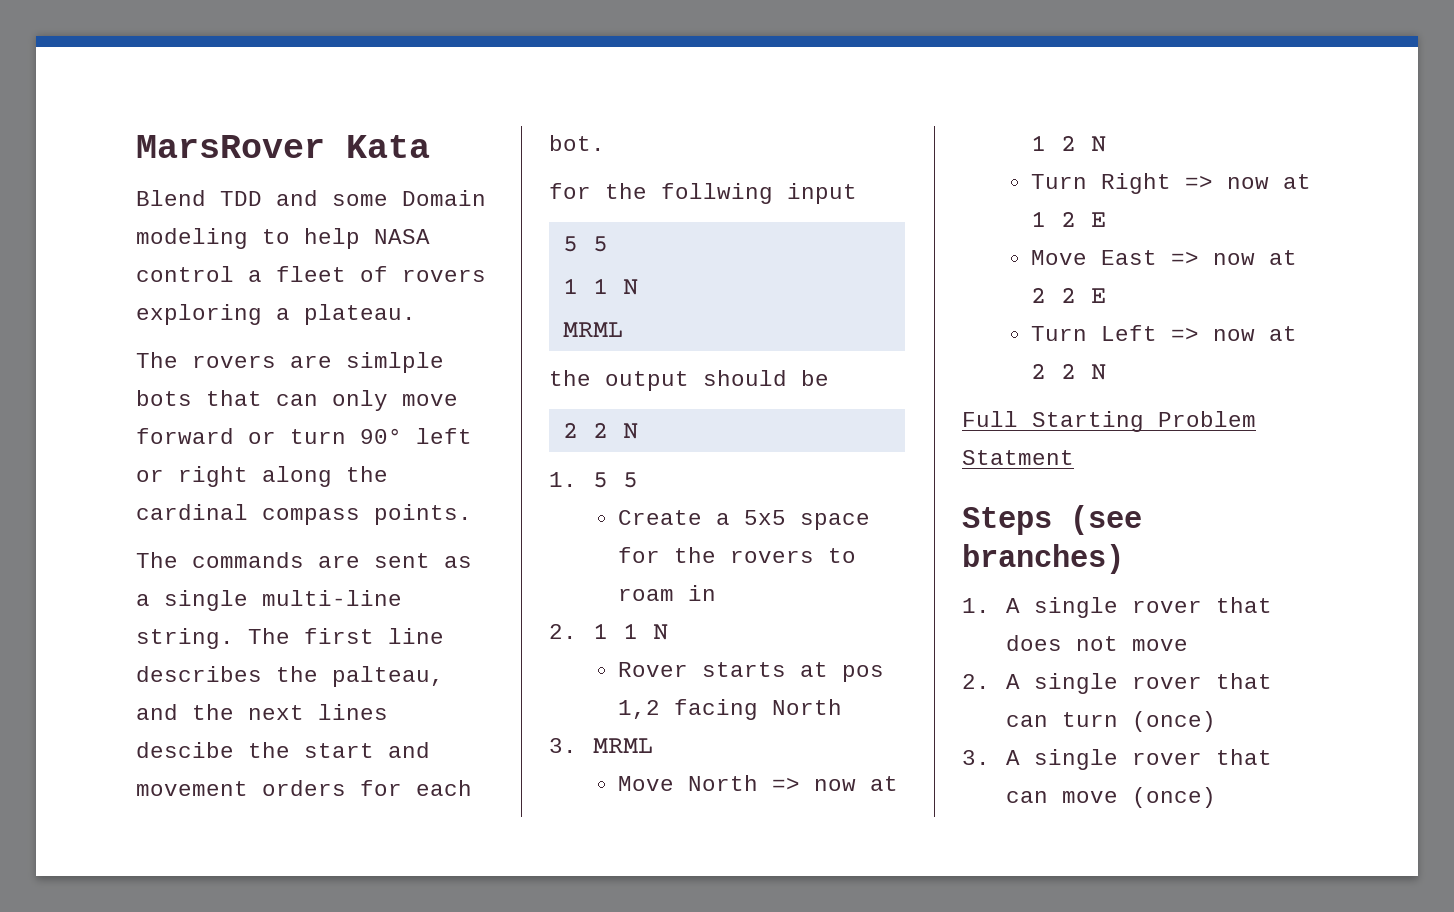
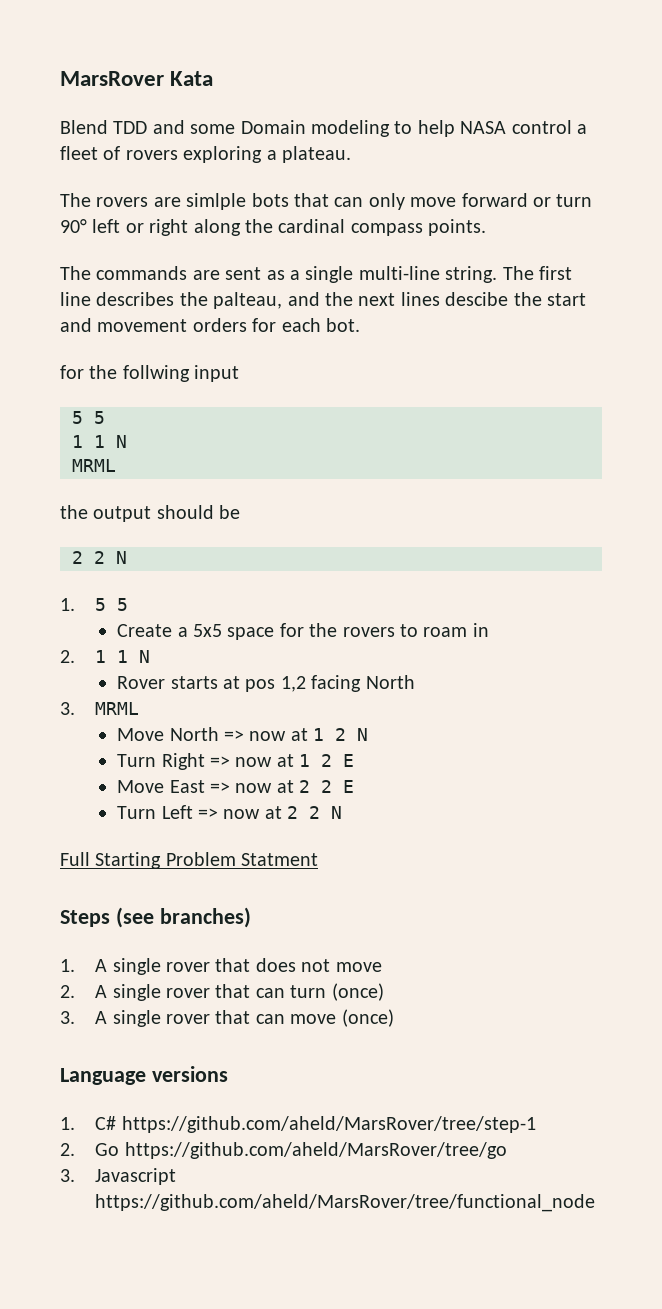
(1217, 797) none -> [60,1066,228,1085] [60,1116,536,1133] [60,1142,507,1159] [60,1168,177,1185] [95,1194,596,1212] // Language versions // 1. C# https://github.com/aheld/MarsRover/tree/step-1 // 2. Go https://github.com/aheld/MarsRover/tree/go // 3. Javascript https://github.com/aheld/MarsRover/tree/functional_node

